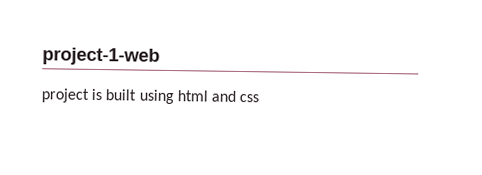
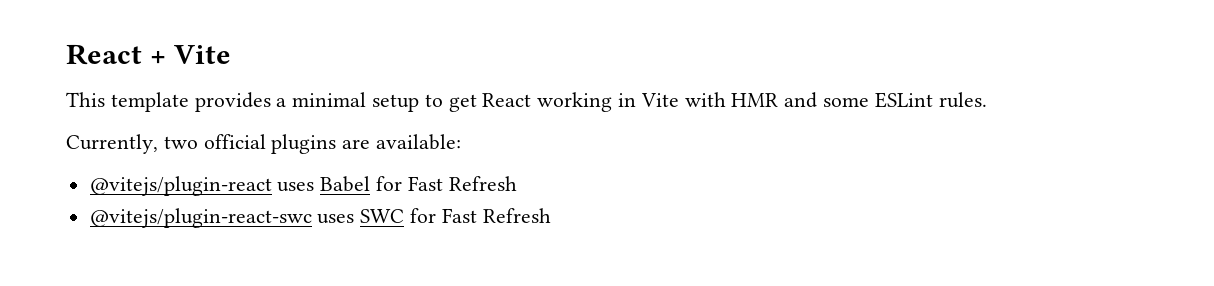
[42,47,160,66] [41,88,260,105] project-1-web // project is built using html and css -> [66,44,232,65] [66,92,987,112] [66,134,462,154] [89,176,517,196] [89,208,551,228] React + Vite // This template provides a minimal setup to get React working in Vite with HMR and some ESLint rules. // Currently, two official plugins are available: // @vitejs/plugin-react uses Babel for Fast Refresh // @vitejs/plugin-react-swc uses SWC for Fast Refresh

